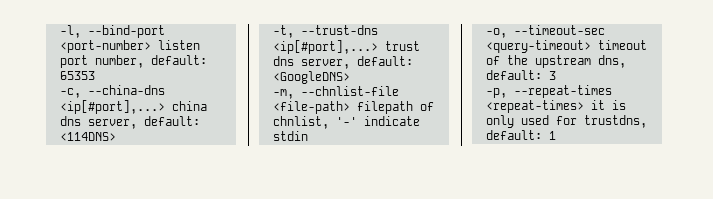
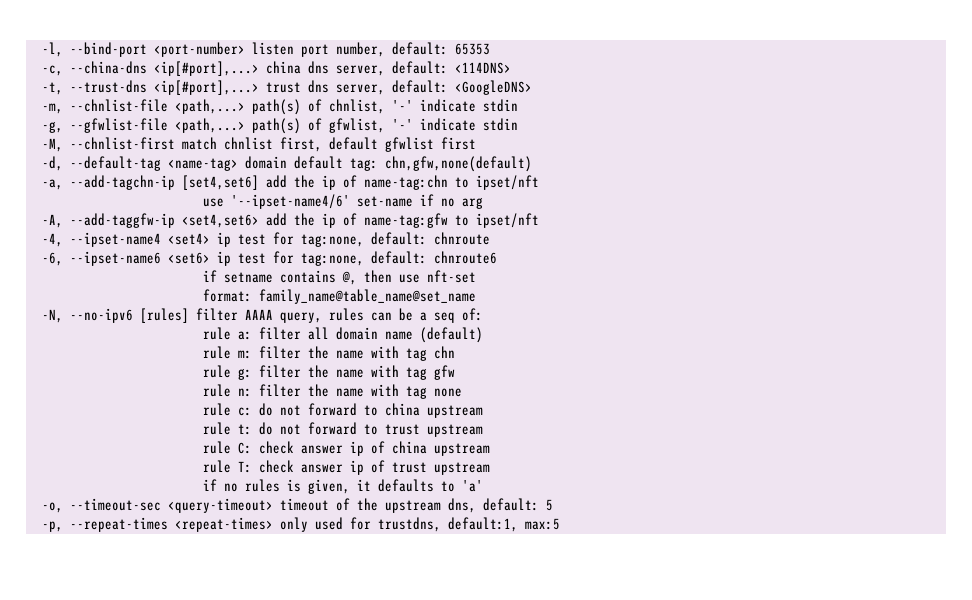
[272,101,413,114] <file-path> filepath -> [175,99,302,115] <path,...> path(s)
(308, 136) none -> [42,118,519,134] [42,137,477,152] [42,156,533,172] [42,175,540,190] [203,194,484,209] [42,213,540,228] [42,232,491,247] [42,251,498,266] [203,270,477,285] [203,289,477,304] [42,308,484,323] [203,327,484,343] [203,346,456,361] [203,365,456,380] [203,384,463,399] [203,403,484,418] [203,422,484,437] [203,441,491,456] [203,460,491,475] [203,479,484,494] // -g, --gfwlist-file <path,...> path(s) of gfwlist, '-' indicate stdin // -M, --chnlist-first match chnlist first, default gfwlist first // -d, --default-tag <name-tag> domain default tag: chn,gfw,none(default) // -a, --add-tagchn-ip [set4,set6] add the ip of name-tag:chn to ipset/nft // use '--ipset-name4/6' set-name if no arg // -A, --add-taggfw-ip <set4,set6> add the ip of name-tag:gfw to ipset/nft // -4, --ipset-name4 <set4> ip test for tag:none, default: chnroute // -6, --ipset-name6 <set6> ip test for tag:none, default: chnroute6 // if setname contains @, then use nft-set // format: family_name@table_name@set_name // -N, --no-ipv6 [rules] filter AAAA query, rules can be a seq of: // rule a: filter all domain name (default) // rule m: filter the name with tag chn // rule g: filter the name with tag gfw // rule n: filter the name with tag none // rule c: do not forward to china upstream // rule t: do not forward to trust upstream // rule C: check answer ip of china upstream // rule T: check answer ip of trust upstream // if no rules is given, it defaults to 'a'
[548,71,556,80] 3 -> [546,499,554,511] 5
[590,100,626,110] it is -> (274, 524) none
[485,130,556,140] default: 1 -> [448,517,561,532] default:1, max:5

